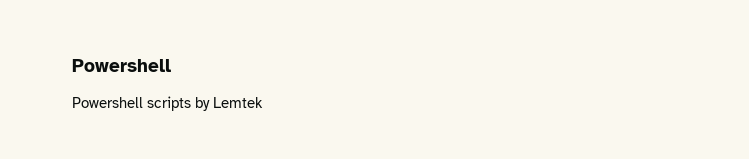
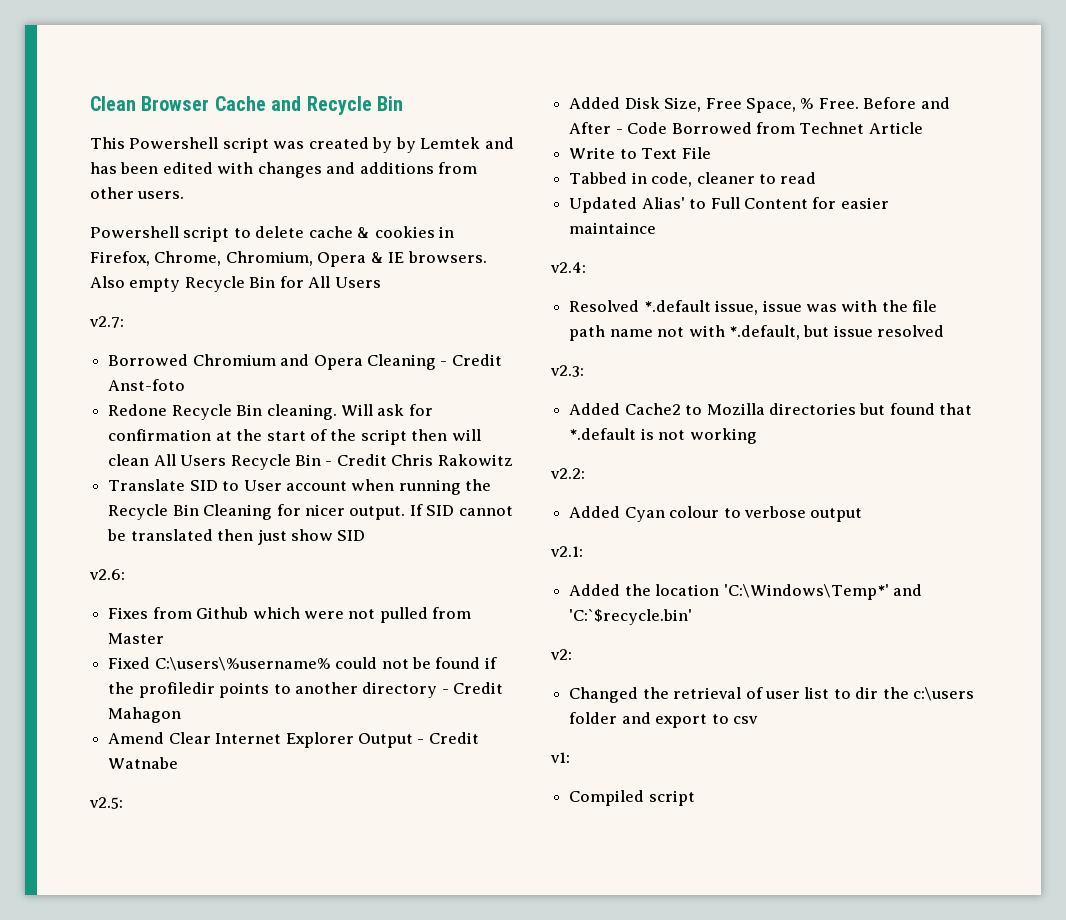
[72,59,171,72] [72,96,263,111] Powershell // Powershell scripts by Lemtek -> [90,96,403,115] [90,137,514,153] [90,162,478,178] [90,187,185,199] [90,226,455,242] [90,251,487,267] [90,276,381,292] [89,316,124,328] [108,354,502,370] [108,379,186,391] [108,404,433,420] [108,429,481,445] [108,454,513,470] [108,479,492,495] [108,504,513,520] [107,529,366,545] [89,569,125,580] [108,607,472,623] [108,633,165,644] [108,657,497,671] [108,682,504,698] [108,707,182,723] [108,732,479,748] [108,757,179,769] [89,797,123,809] [569,97,950,113] [569,122,923,134] [569,147,711,159] [569,172,817,187] [569,197,889,213] [569,222,657,234] [550,262,586,273] [569,300,938,315] [569,325,945,341] [550,365,584,377] [569,403,973,415] [569,428,757,444] [550,468,585,479] [569,506,863,522] [550,546,583,557] [569,584,922,600] [569,609,693,625] [550,649,572,660] [569,687,975,703] [569,712,758,728] [550,752,570,763] [569,790,695,806] Clean Browser Cache and Recycle Bin // This Powershell script was created by by Lemtek and has been edited with changes and additions from other users. // Powershell script to delete cache & cookies in Firefox, Chrome, Chromium, Opera & IE browsers. Also empty Recycle Bin for All Users // v2.7: // Borrowed Chromium and Opera Cleaning - Credit Anst-foto // Redone Recycle Bin cleaning. Will ask for confirmation at the start of the script then will clean All Users Recycle Bin - Credit Chris Rakowitz // Translate SID to User account when running the Recycle Bin Cleaning for nicer output. If SID cannot be translated then just show SID // v2.6: // Fixes from Github which were not pulled from Master // Fixed C:\users\%username% could not be found if the profiledir points to another directory - Credit Mahagon // Amend Clear Internet Explorer Output - Credit Watnabe // v2.5: // Added Disk Size, Free Space, % Free. Before and After - Code Borrowed from Technet Article // Write to Text File // Tabbed in code, cleaner to read // Updated Alias' to Full Content for easier maintaince // v2.4: // Resolved *.default issue, issue was with the file path name not with *.default, but issue resolved // v2.3: // Added Cache2 to Mozilla directories but found that *.default is not working // v2.2: // Added Cyan colour to verbose output // v2.1: // Added the location 'C:\Windows\Temp*' and 'C:`$recycle.bin' // v2: // Changed the retrieval of user list to dir the c:\users folder and export to csv // v1: // Compiled script

